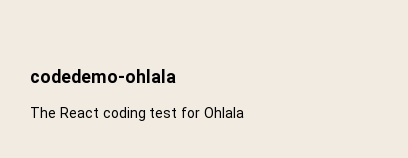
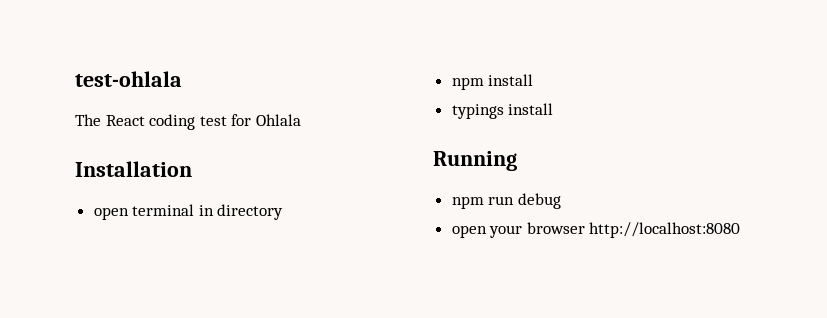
[30,69,176,83] codedemo-ohlala -> [75,71,182,87] test-ohlala
(244, 112) none -> [75,161,192,177] [93,204,284,220] [451,74,534,90] [451,103,554,119] [433,151,517,171] [451,193,561,209] [451,222,741,238] // Installation // open terminal in directory // npm install // typings install // Running // npm run debug // open your browser http://localhost:8080

